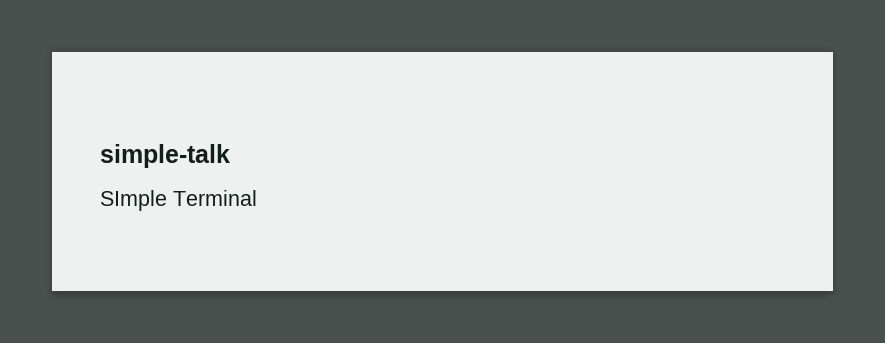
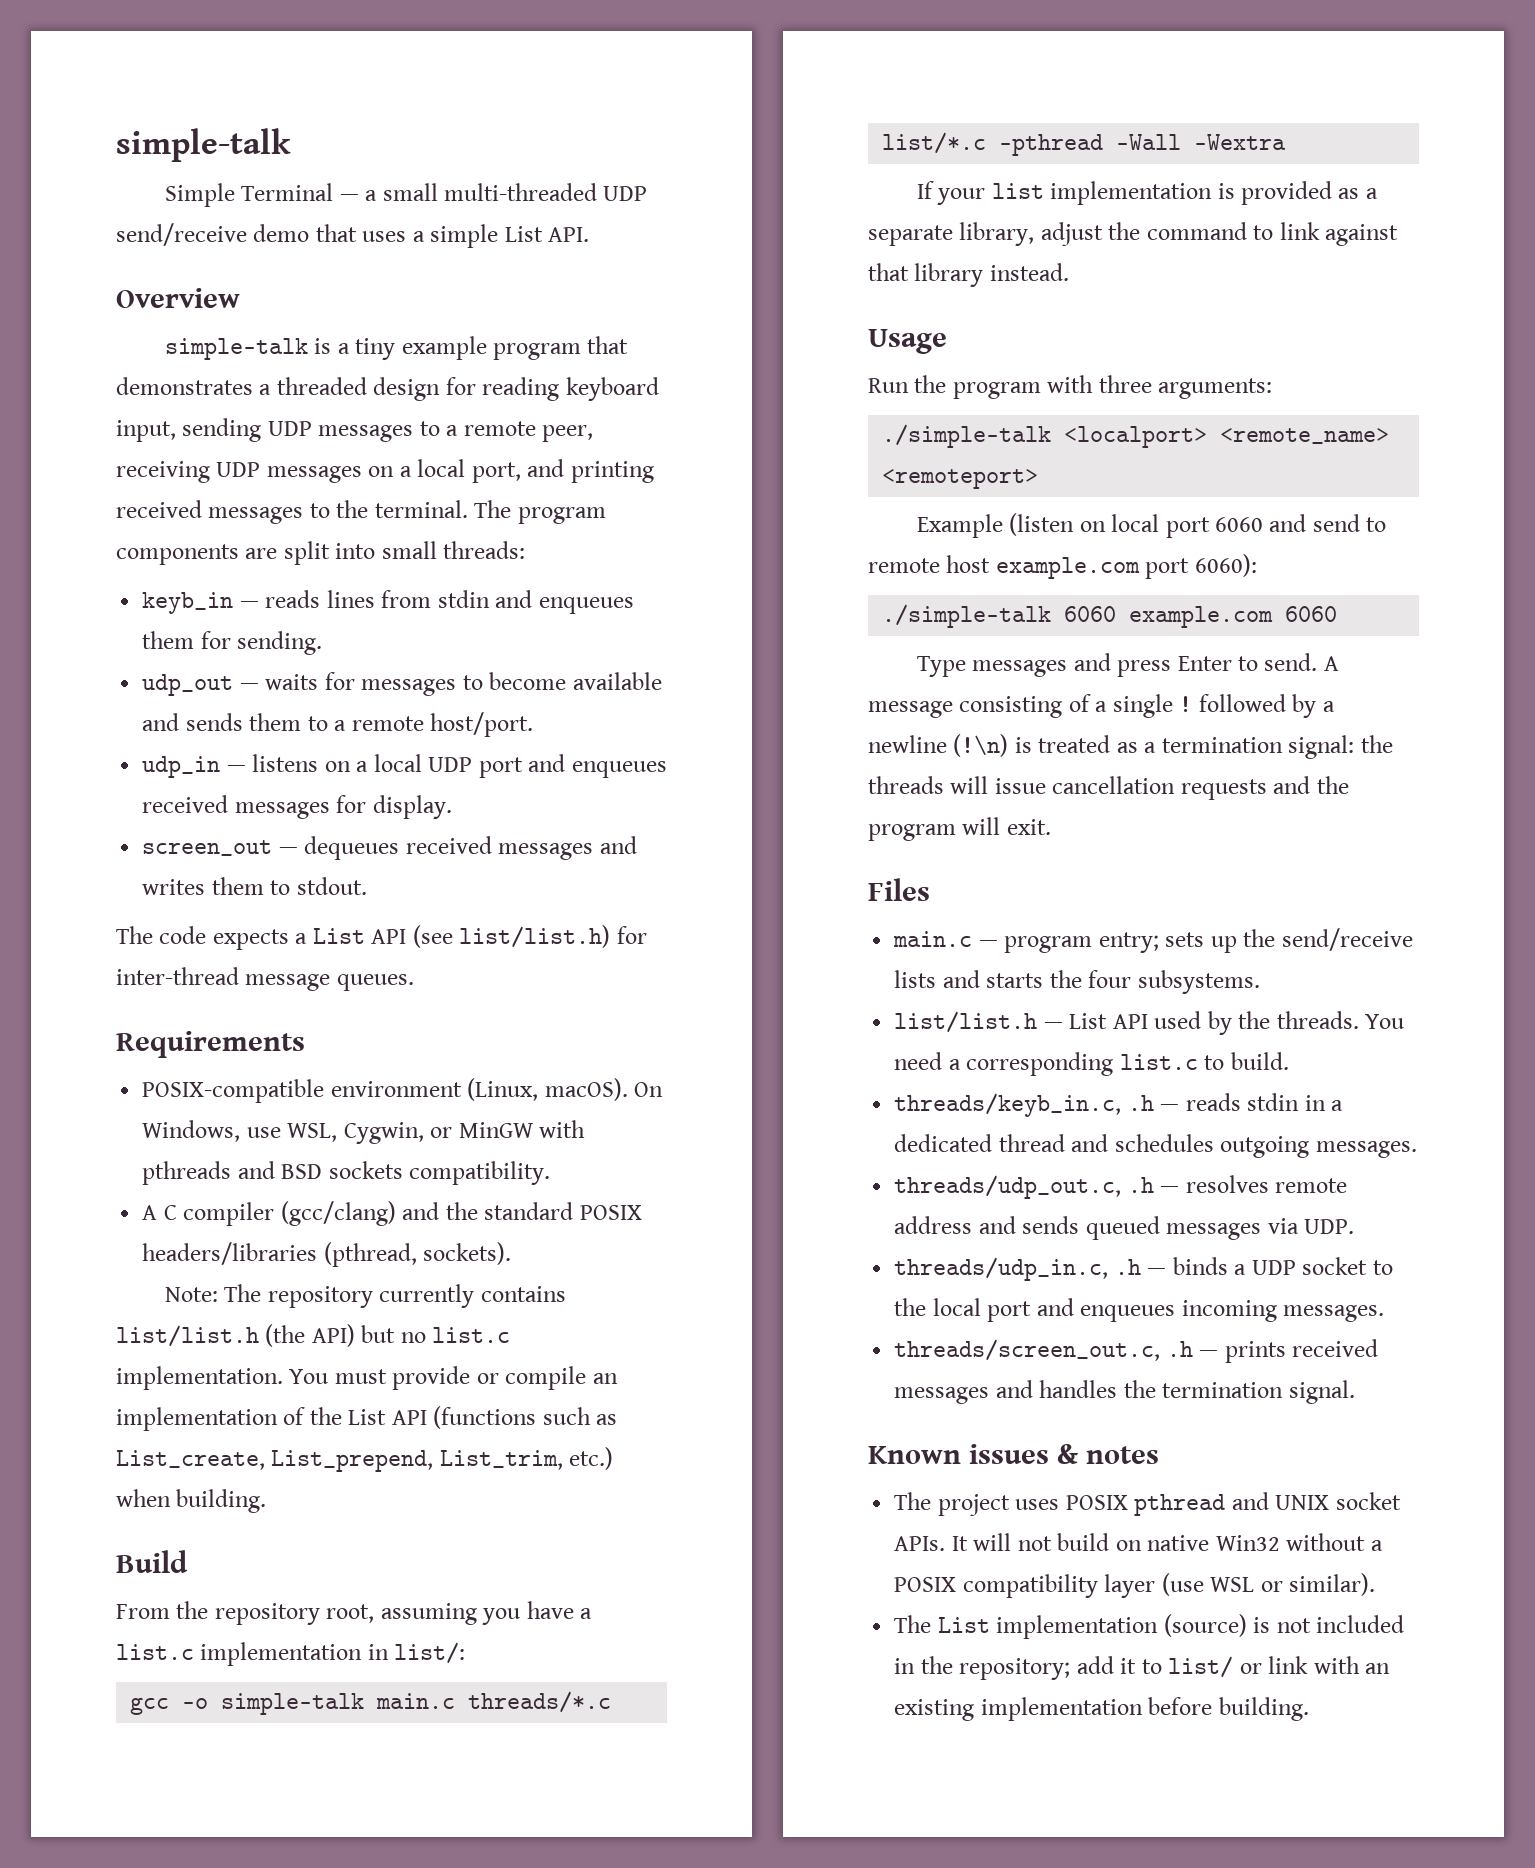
[100,190,257,211] SImple Terminal -> [164,183,648,207] [116,223,590,248] [116,288,240,308] [164,336,629,360] [116,377,659,401] [116,418,594,442] [116,459,654,483] [116,500,606,524] [116,541,526,565] [142,590,634,614] [142,631,323,655] [142,672,662,696] [142,712,534,737] [142,754,667,778] [142,795,452,819] [142,836,637,860] [142,877,367,895] [116,925,647,950] [116,967,414,991] [116,1031,305,1058] [142,1078,664,1103] [142,1120,586,1144] [142,1161,551,1185] [142,1201,642,1226] [142,1242,512,1267] [164,1284,566,1308] [116,1324,511,1347] [116,1366,618,1390] [116,1406,618,1431] [116,1447,614,1472] [116,1489,267,1513] [116,1550,188,1573] [116,1601,593,1625] [116,1642,466,1666] [130,1691,612,1715] [882,132,1287,156] [916,181,1378,205] [868,222,1399,246] [868,263,1069,287] [868,329,947,354] [868,375,1273,399] [882,424,1390,448] [882,469,1039,489] [916,513,1387,538] [868,554,1257,579] [882,604,1338,628] [916,653,1339,677] [868,694,1335,718] [868,734,1393,759] [868,776,1349,800] [868,817,1051,841] [868,878,930,901] [893,928,1413,953] [894,970,1260,994] [894,1011,1405,1035] [894,1052,1289,1076] [894,1093,1344,1117] [894,1134,1417,1158] [894,1175,1348,1199] [894,1216,1355,1240] [894,1257,1393,1281] [894,1298,1385,1322] [894,1339,1379,1363] [894,1380,1355,1404] [868,1444,1160,1464] [894,1492,1401,1516] [894,1533,1383,1551] [894,1573,1376,1598] [894,1614,1405,1639] [894,1656,1391,1680] [894,1697,1309,1721] Simple Terminal — a small multi-threaded UDP send/receive demo that uses a simple List API. // Overview // simple-talk is a tiny example program that demonstrates a threaded design for reading keyboard input, sending UDP messages to a remote peer, receiving UDP messages on a local port, and printing received messages to the terminal. The program components are split into small threads: // keyb_in — reads lines from stdin and enqueues them for sending. // udp_out — waits for messages to become available and sends them to a remote host/port. // udp_in — listens on a local UDP port and enqueues received messages for display. // screen_out — dequeues received messages and writes them to stdout. // The code expects a List API (see list/list.h) for inter-thread message queues. // Requirements // POSIX-compatible environment (Linux, macOS). On Windows, use WSL, Cygwin, or MinGW with pthreads and BSD sockets compatibility. // A C compiler (gcc/clang) and the standard POSIX headers/libraries (pthread, sockets). // Note: The repository currently contains list/list.h (the API) but no list.c implementation. You must provide or compile an implementation of the List API (functions such as List_create, List_prepend, List_trim, etc.) when building. // Build // From the repository root, assuming you have a list.c implementation in list/: // gcc -o simple-talk main.c threads/*.c list/*.c -pthread -Wall -Wextra // If your list implementation is provided as a separate library, adjust the command to link against that library instead. // Usage // Run the program with three arguments: // ./simple-talk <localport> <remote_name> <remoteport> // Example (listen on local port 6060 and send to remote host example.com port 6060): // ./simple-talk 6060 example.com 6060 // Type messages and press Enter to send. A message consisting of a single ! followed by a newline (!\n) is treated as a termination signal: the threads will issue cancellation requests and the program will exit. // Files // main.c — program entry; sets up the send/receive lists and starts the four subsystems. // list/list.h — List API used by the threads. You need a corresponding list.c to build. // threads/keyb_in.c, .h — reads stdin in a dedicated thread and schedules outgoing messages. // threads/udp_out.c, .h — resolves remote address and sends queued messages via UDP. // threads/udp_in.c, .h — binds a UDP socket to the local port and enqueues incoming messages. // threads/screen_out.c, .h — prints received messages and handles the termination signal. // Known issues & notes // The project uses POSIX pthread and UNIX socket APIs. It will not build on native Win32 without a POSIX compatibility layer (use WSL or similar). // The List implementation (source) is not included in the repository; add it to list/ or link with an existing implementation before building.

